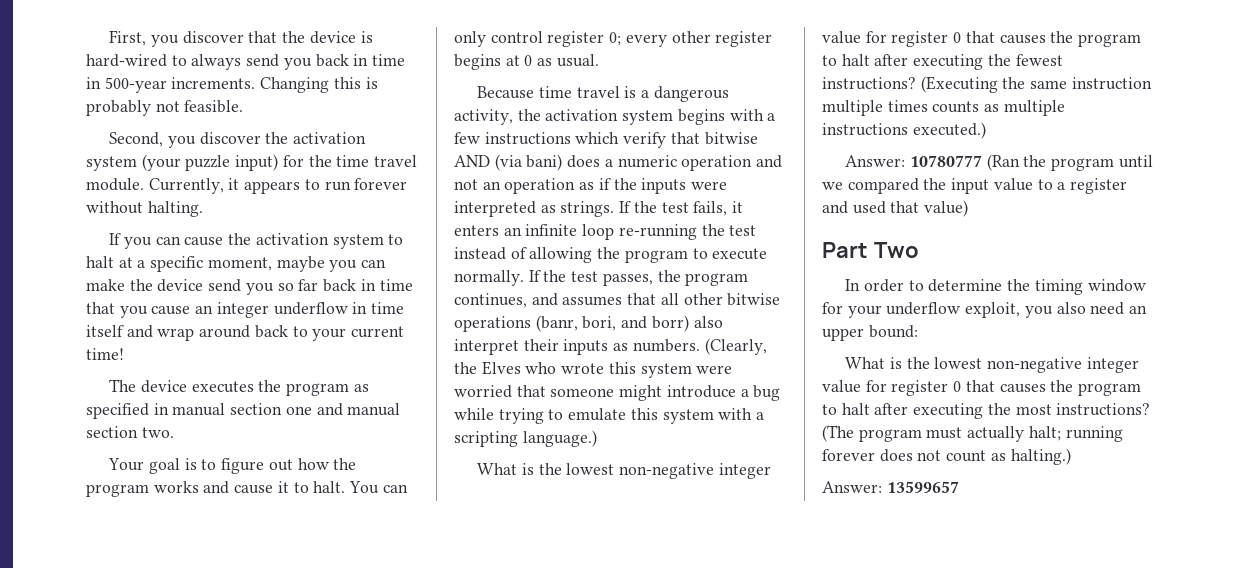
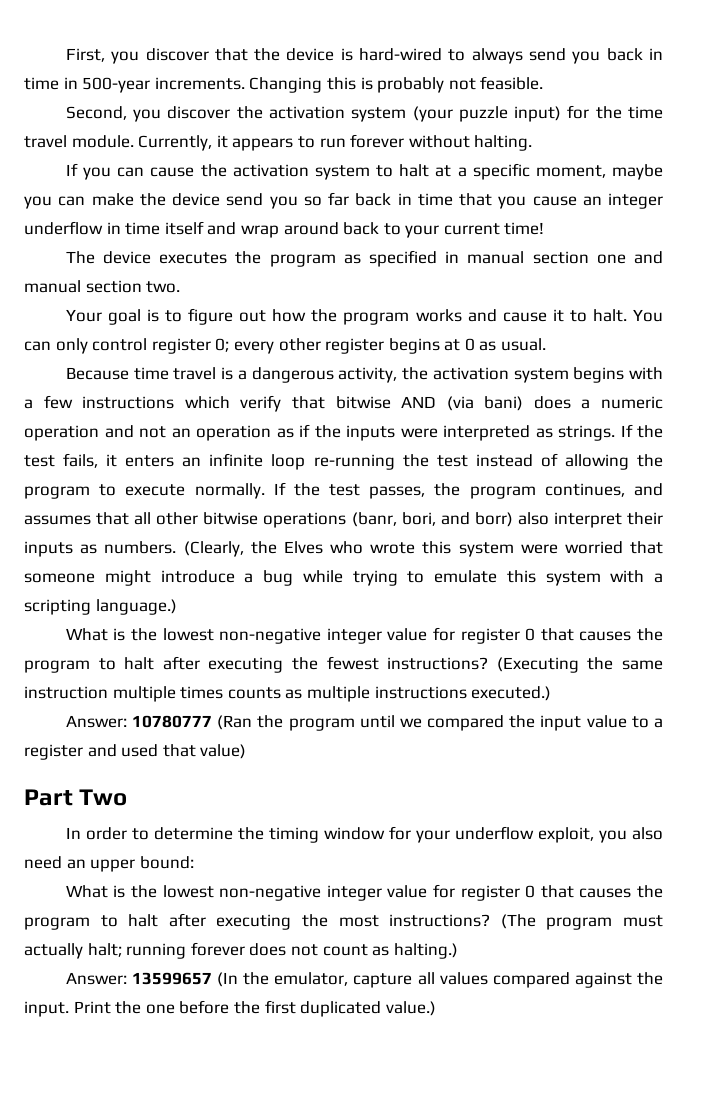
(959, 487) none -> [217,972,664,988] [24,1000,436,1017] (In the emulator, capture all values compared against the input. Print the one before the first duplicated value.)

